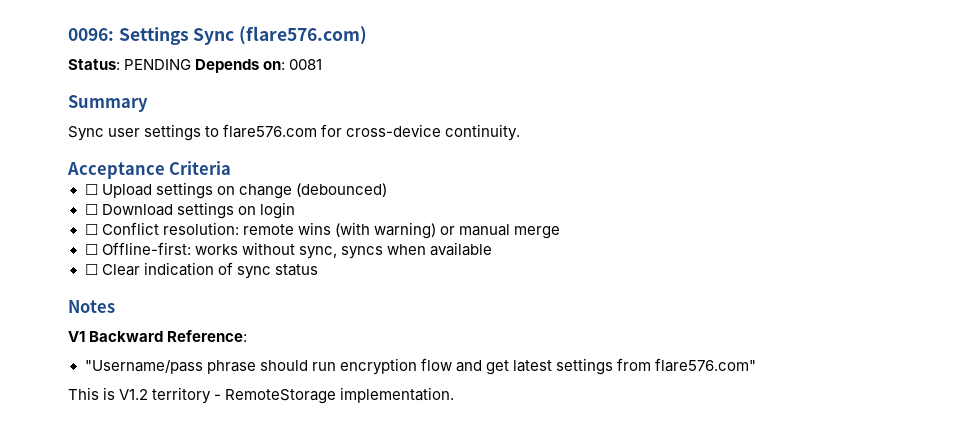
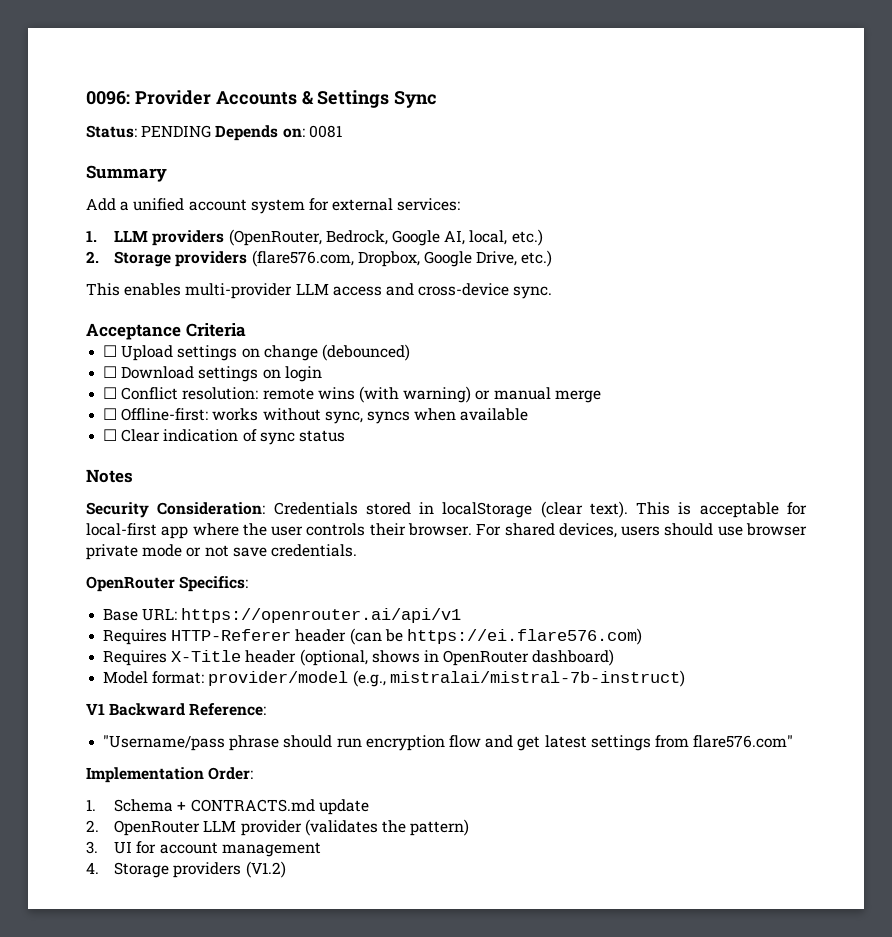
(114, 34) none -> [134,90,314,105] Provider Accounts &
[239,26,368,45] (flare576.com) -> (438, 99) none
[68,124,521,141] Sync user settings to flare576.com for cross-device continuity. -> [86,198,461,214] [86,229,543,246] [86,250,553,267] [86,283,553,299] Add a unified account system for external services: // 1. LLM providers (OpenRouter, Bedrock, Google AI, local, etc.) // 2. Storage providers (flare576.com, Dropbox, Google Drive, etc.) // This enables multi-provider LLM access and cross-device sync.
(115, 306) none -> [86,501,807,518] [86,523,808,539] [86,544,357,560] [86,576,249,592] [103,608,462,623] [103,628,642,645] [103,649,615,666] [103,670,685,687] // Security Consideration: Credentials stored in localStorage (clear text). This is acceptable for local-first app where the user controls their browser. For shared devices, users should use browser private mode or not save credentials. // OpenRouter Specifics: // Base URL: https://openrouter.ai/api/v1 // Requires HTTP-Referer header (can be https://ei.flare576.com) // Requires X-Title header (optional, shows in OpenRouter dashboard) // Model format: provider/model (e.g., mistralai/mistral-7b-instruct)
[68,387,455,404] This is V1.2 territory - RemoteStorage implementation. -> [86,767,254,783] [86,799,369,815] [86,819,470,836] [86,841,321,857] [86,861,286,878] Implementation Order: // 1. Schema + CONTRACTS.md update // 2. OpenRouter LLM provider (validates the pattern) // 3. UI for account management // 4. Storage providers (V1.2)

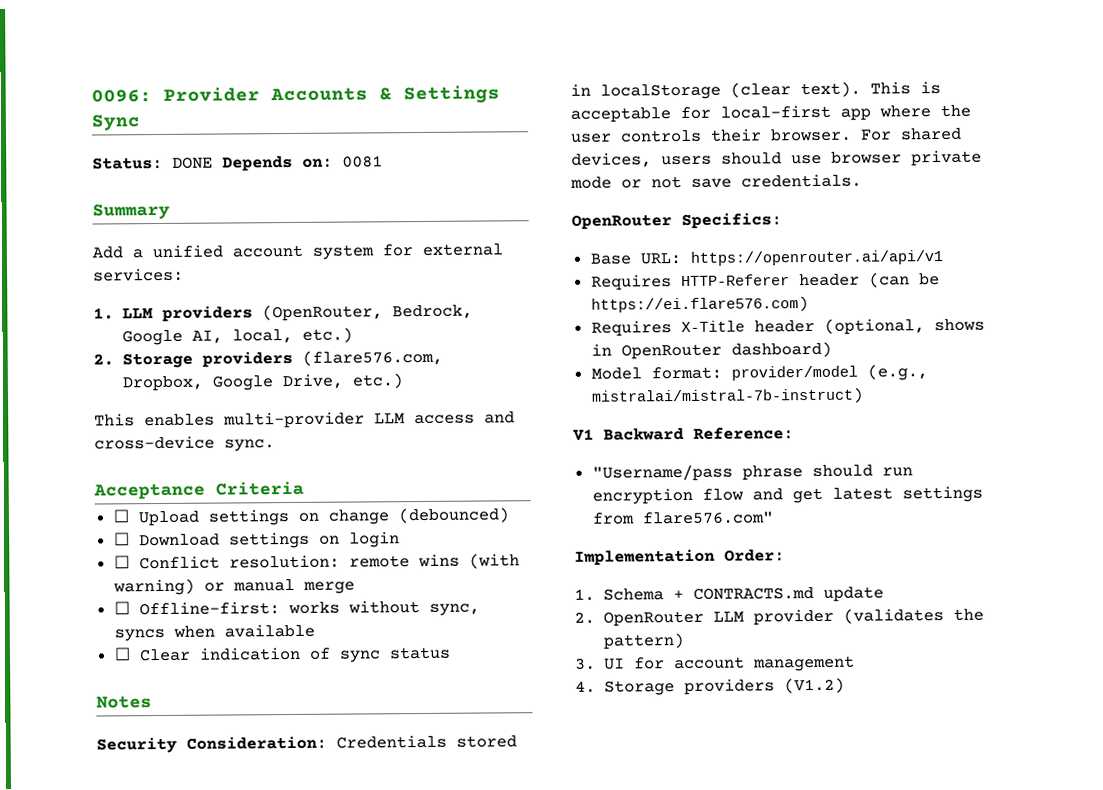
[141,125,212,138] PENDING -> [172,156,213,169] DONE

